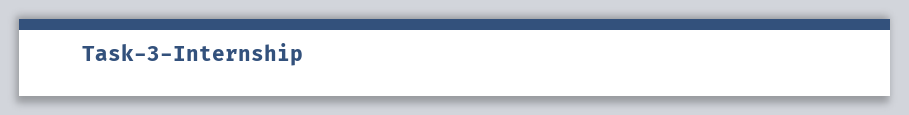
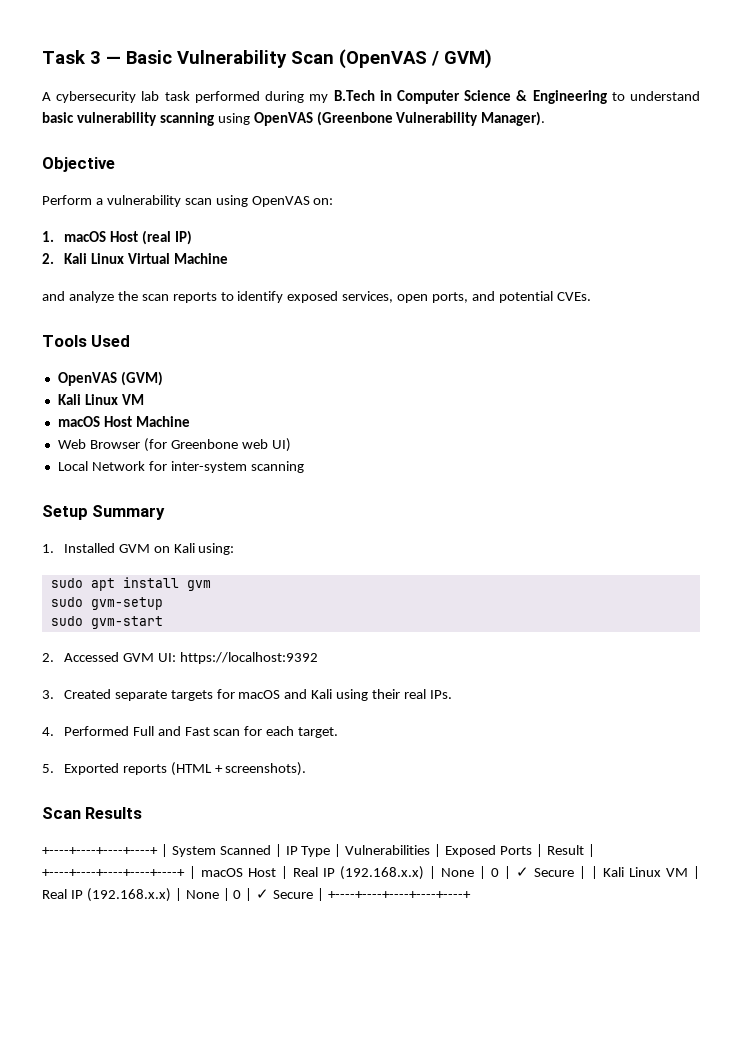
[82,43,303,66] Task-3-Internship -> [42,49,492,69] [42,90,700,104] [42,111,546,126] [42,157,115,172] [42,195,334,207] [42,230,192,245] [42,253,228,264] [42,291,591,303] [42,335,131,347] [57,371,163,386] [57,394,144,405] [57,416,190,427] [57,438,291,452] [57,461,304,473] [42,505,166,520] [42,543,235,555] [50,577,211,591] [50,597,163,610] [50,616,163,629] [42,652,318,664] [42,689,452,701] [42,726,339,738] [42,762,307,776] [42,807,143,819] [42,844,595,857] [42,866,700,880] [42,888,472,902] Task 3 — Basic Vulnerability Scan (OpenVAS / GVM) // A cybersecurity lab task performed during my B.Tech in Computer Science & Engineering to understand basic vulnerability scanning using OpenVAS (Greenbone Vulnerability Manager). // Objective // Perform a vulnerability scan using OpenVAS on: // 1. macOS Host (real IP) // 2. Kali Linux Virtual Machine // and analyze the scan reports to identify exposed services, open ports, and potential CVEs. // Tools Used // OpenVAS (GVM) // Kali Linux VM // macOS Host Machine // Web Browser (for Greenbone web UI) // Local Network for inter-system scanning // Setup Summary // 1. Installed GVM on Kali using: // sudo apt install gvm // sudo gvm-setup // sudo gvm-start // 2. Accessed GVM UI: https://localhost:9392 // 3. Created separate targets for macOS and Kali using their real IPs. // 4. Performed Full and Fast scan for each target. // 5. Exported reports (HTML + screenshots). // Scan Results // +----+----+----+----+ | System Scanned | IP Type | Vulnerabilities | Exposed Ports | Result | +----+----+----+----+----+ | macOS Host | Real IP (192.168.x.x) | None | 0 | ✓ Secure | | Kali Linux VM | Real IP (192.168.x.x) | None | 0 | ✓ Secure | +----+----+----+----+----+

